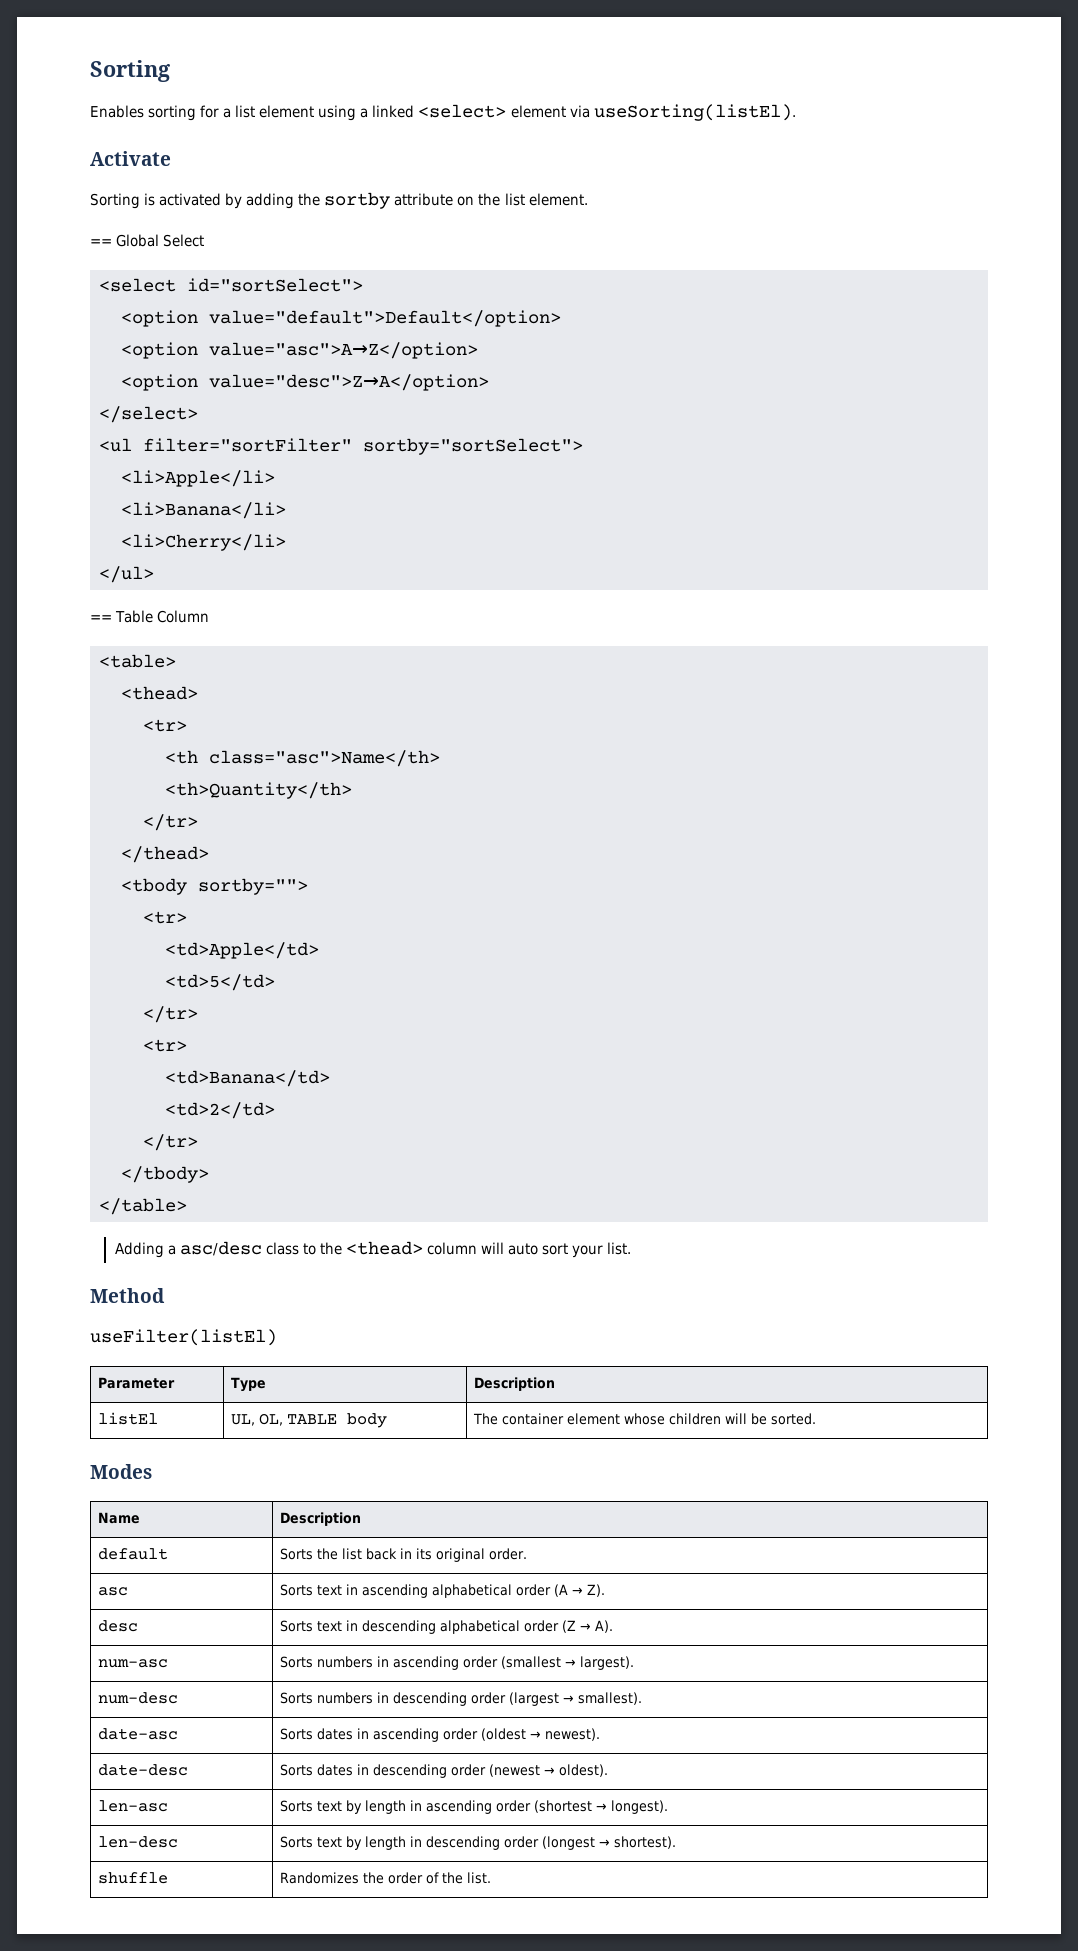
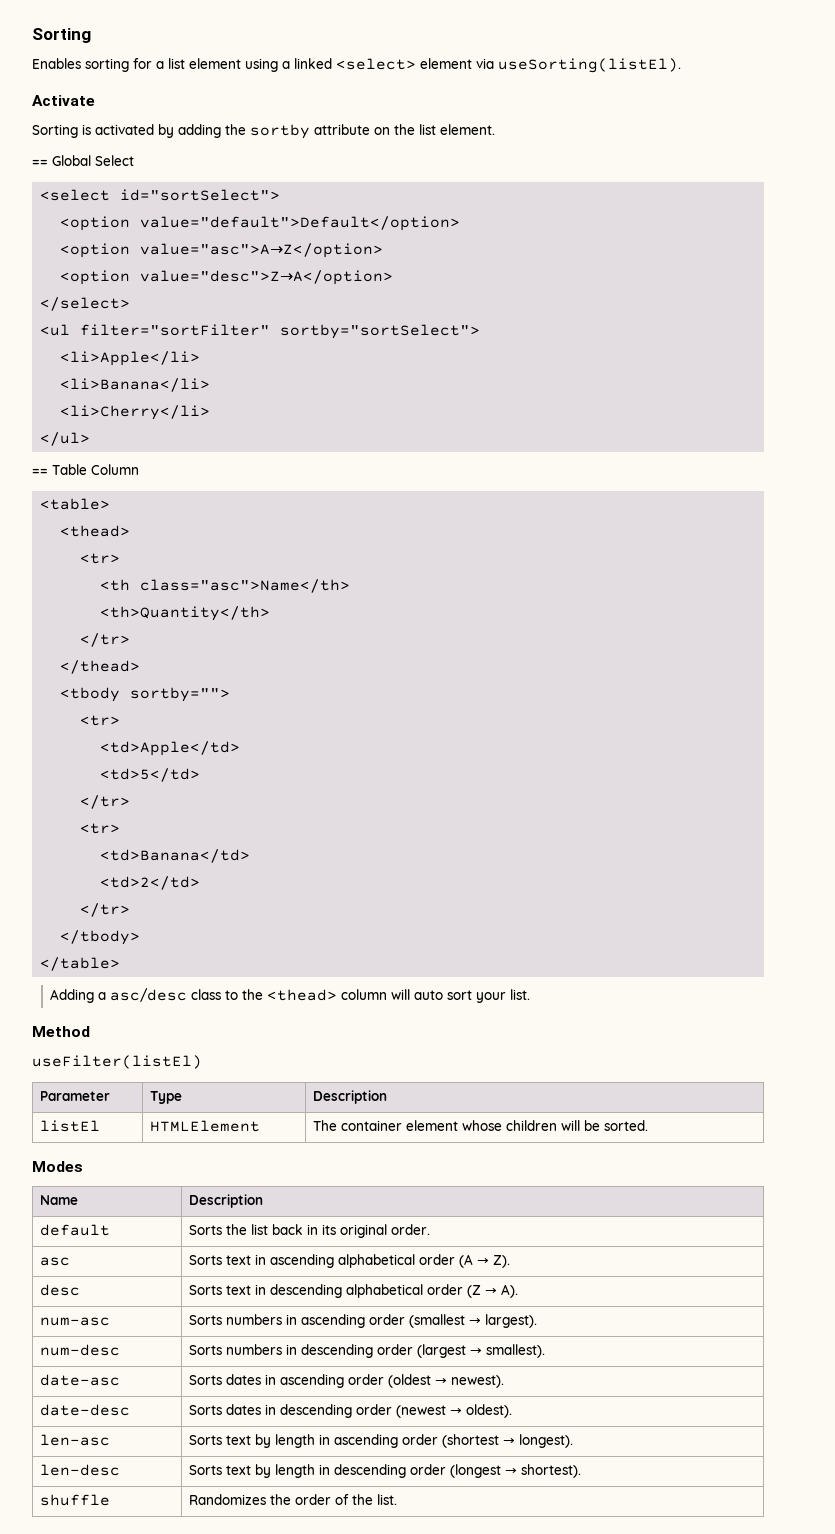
[231,1413,388,1428] UL, OL, TABLE body -> [149,1120,260,1132] HTMLElement

